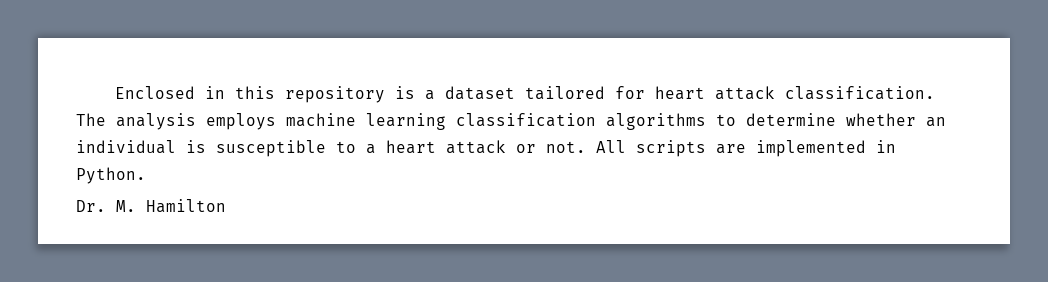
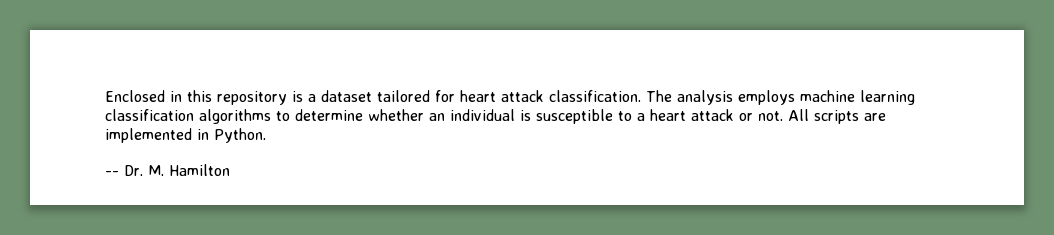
(146, 175) none -> [105,171,119,176] --

